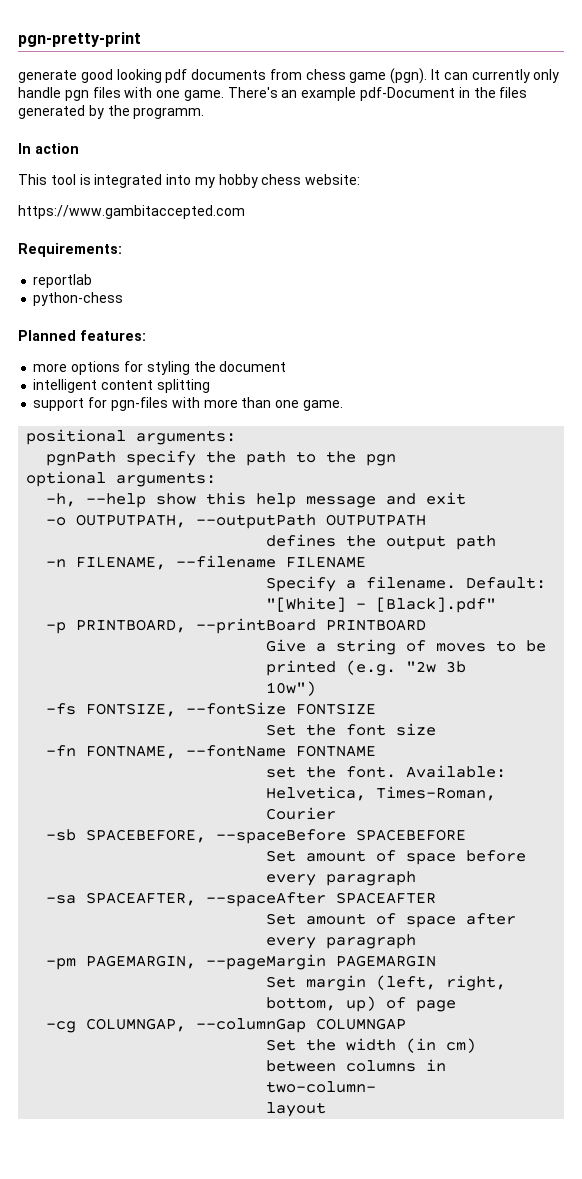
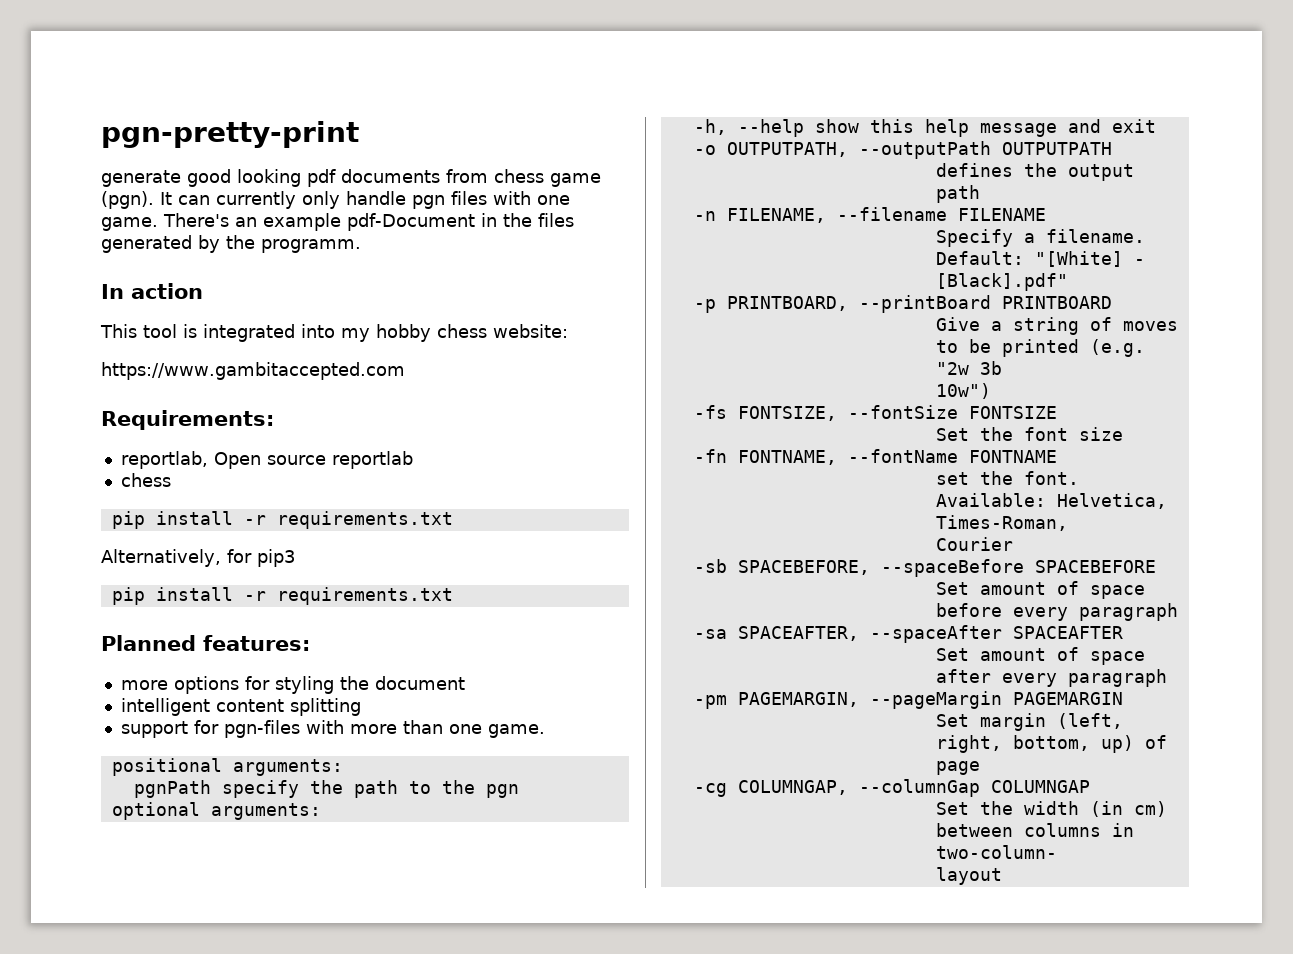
[33,274,93,288] [33,292,124,306] reportlab // python-chess -> [120,451,413,469] [120,473,171,487] [111,511,453,529] [101,549,295,567] [111,587,453,605] reportlab, Open source reportlab // chess // pip install -r requirements.txt // Alternatively, for pip3 // pip install -r requirements.txt

